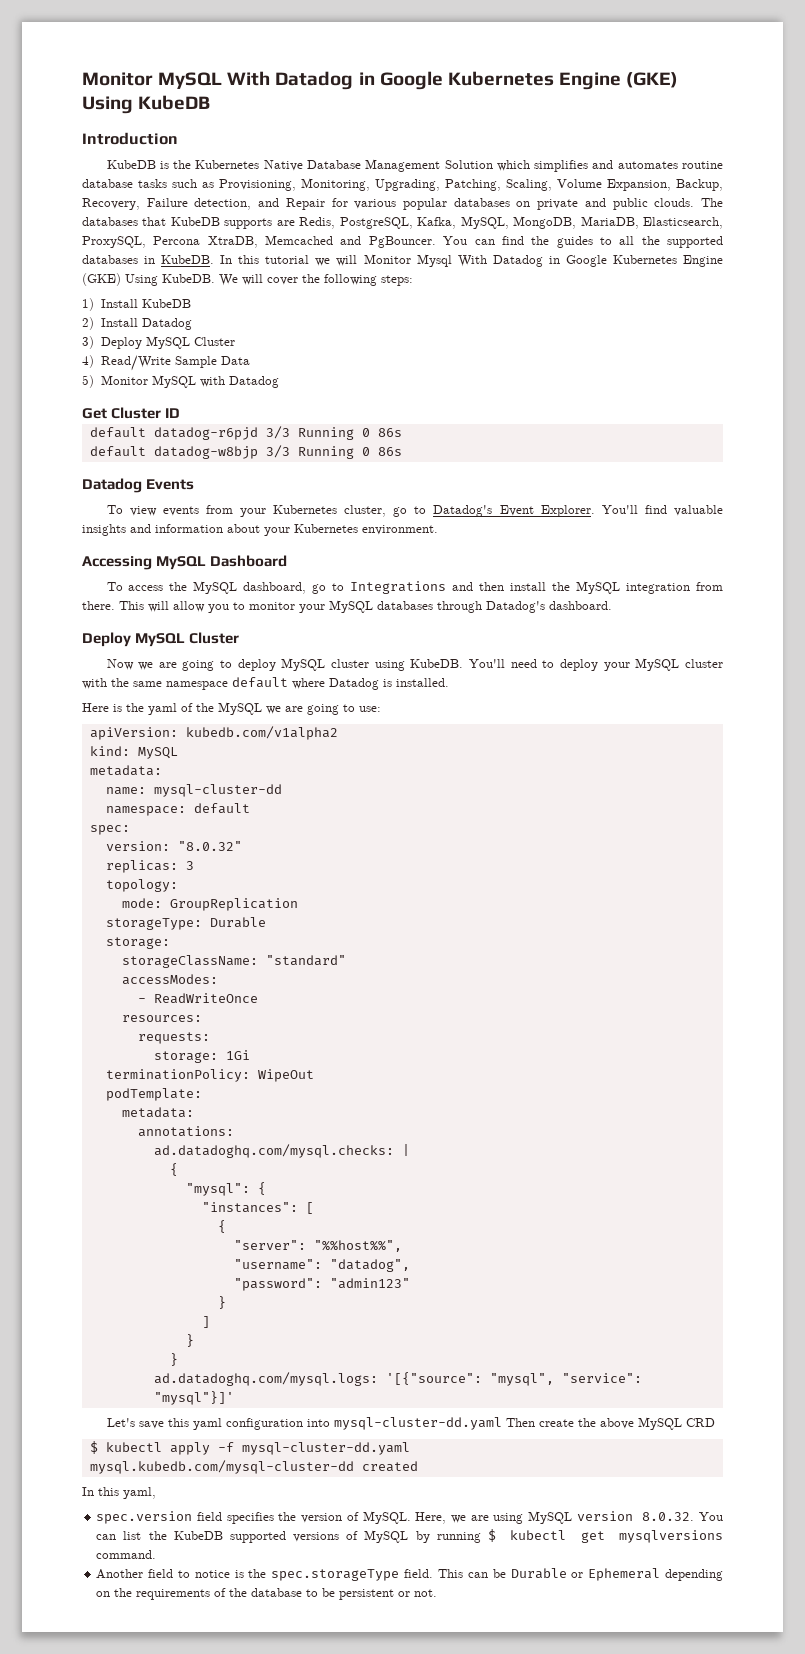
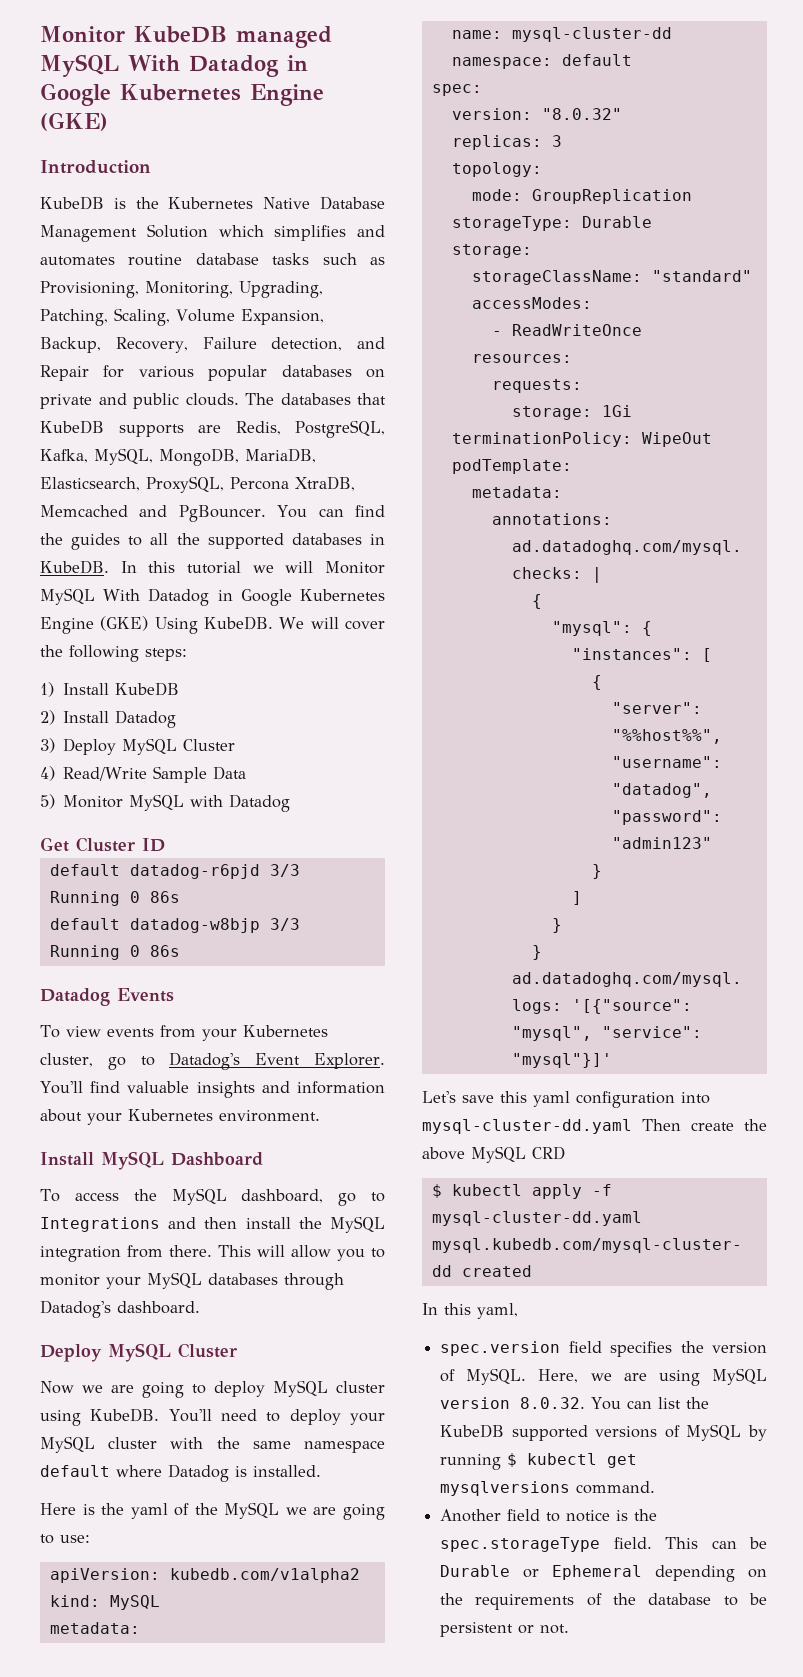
[82,71,679,90] [82,95,211,114] Monitor MySQL With Datadog in Google Kubernetes Engine (GKE) Using KubeDB -> [40,26,332,48] [40,54,308,77] [40,83,324,106] [40,112,108,131] Monitor KubeDB managed MySQL With Datadog in Google Kubernetes Engine (GKE)
[416,254,452,267] Mysql -> [40,588,95,605] MySQL
[82,556,152,570] Accessing -> [40,1152,94,1166] Install

